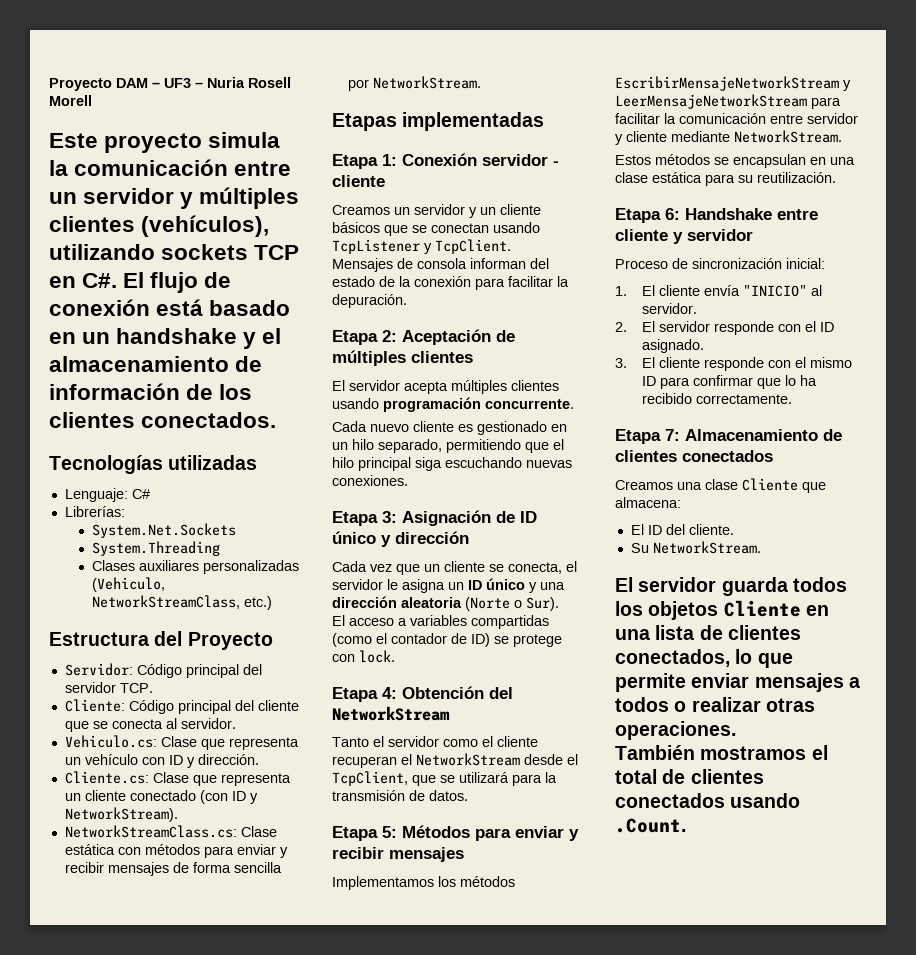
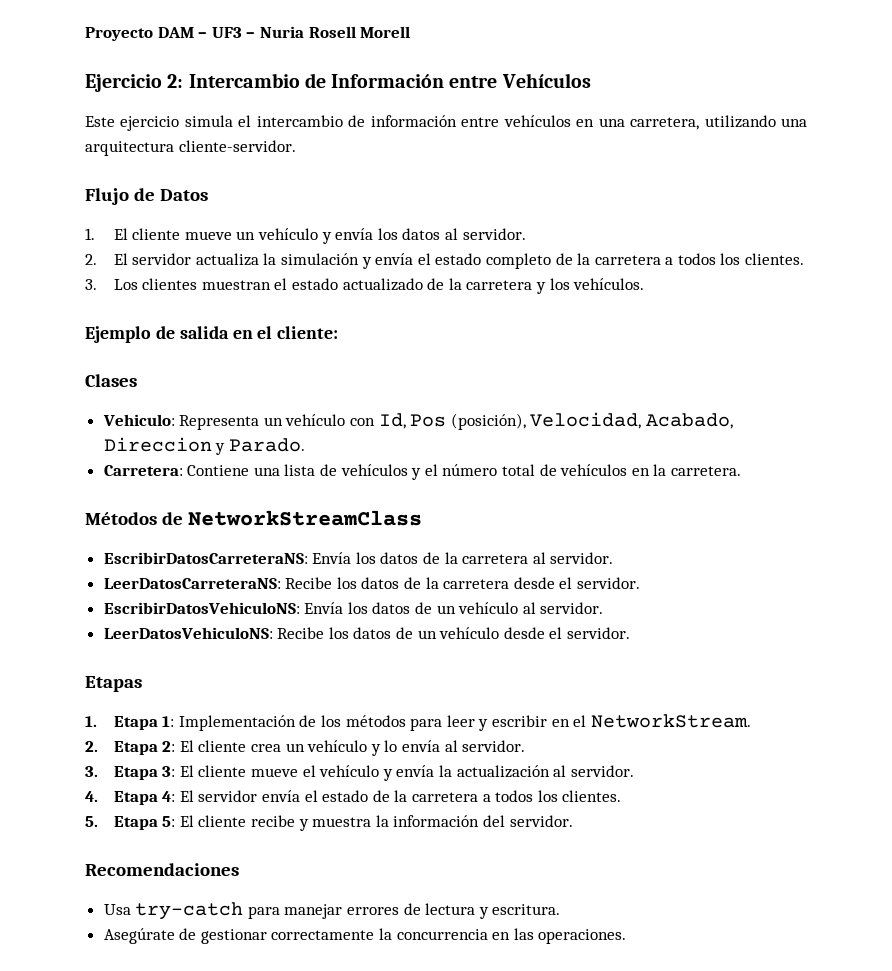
[49,132,281,153] [49,159,292,176] [49,187,300,209] [49,215,270,237] [49,244,300,260] [49,272,232,293] [49,299,291,316] [49,328,282,349] [49,356,263,372] [49,383,253,400] [49,412,277,428] [49,455,258,474] [64,488,150,502] [64,506,125,517] [91,523,236,538] [91,541,220,556] [91,560,299,574] [91,577,165,592] [91,595,272,610] [49,631,273,650] [64,663,262,678] [64,682,153,693] [64,699,299,714] [64,718,236,732] [64,735,299,750] [64,754,259,768] [64,771,291,786] [64,790,258,804] [64,807,178,822] [64,825,277,838] [64,844,288,858] [64,862,282,876] [347,76,481,91] [332,112,545,131] [332,153,559,169] [332,175,385,187] [332,204,541,218] [332,222,540,236] [332,239,511,254] [332,258,549,272] [332,276,569,290] [332,294,407,308] [332,329,515,345] [332,350,473,366] [332,380,559,394] [332,397,574,412] [332,421,567,435] [332,439,564,453] [332,457,572,471] [332,475,408,486] [332,510,537,526] [332,531,469,547] [332,561,577,575] [332,578,565,593] [332,596,559,611] [332,615,549,629] [332,633,562,647] [332,650,395,663] [332,686,513,702] [332,706,450,721] [332,736,538,747] [332,753,578,768] [332,771,557,786] [332,790,468,801] [332,825,579,841] [332,847,464,862] [332,876,515,890] [615,76,851,91] [615,94,841,109] [615,113,858,124] [615,130,842,145] [615,154,855,168] [615,172,836,186] [615,208,818,223] [615,229,753,244] [615,258,825,269] [615,285,807,297] Este proyecto simula la comunicación entre un servidor y múltiples clientes (vehículos), utilizando sockets TCP en C#. El flujo de conexión está basado en un handshake y el almacenamiento de información de los clientes conectados. // Tecnologías utilizadas // Lenguaje: C# // Librerías: // System.Net.Sockets // System.Threading // Clases auxiliares personalizadas (Vehiculo, NetworkStreamClass, etc.) // Estructura del Proyecto // Servidor: Código principal del servidor TCP. // Cliente: Código principal del cliente que se conecta al servidor. // Vehiculo.cs: Clase que representa un vehículo con ID y dirección. // Cliente.cs: Clase que representa un cliente conectado (con ID y NetworkStream). // NetworkStreamClass.cs: Clase estática con métodos para enviar y recibir mensajes de forma sencilla por NetworkStream. // Etapas implementadas // Etapa 1: Conexión servidor - cliente // Creamos un servidor y un cliente básicos que se conectan usando TcpListener y TcpClient. // Mensajes de consola informan del estado de la conexión para facilitar la depuración. // Etapa 2: Aceptación de múltiples clientes // El servidor acepta múltiples clientes usando programación concurrente. // Cada nuevo cliente es gestionado en un hilo separado, permitiendo que el hilo principal siga escuchando nuevas conexiones. // Etapa 3: Asignación de ID único y dirección // Cada vez que un cliente se conecta, el servidor le asigna un ID único y una dirección aleatoria (Norte o Sur). // El acceso a variables compartidas (como el contador de ID) se protege con lock. // Etapa 4: Obtención del NetworkStream // Tanto el servidor como el cliente recuperan el NetworkStream desde el TcpClient, que se utilizará para la transmisión de datos. // Etapa 5: Métodos para enviar y recibir mensajes // Implementamos los métodos EscribirMensajeNetworkStream y LeerMensajeNetworkStream para facilitar la comunicación entre servidor y cliente mediante NetworkStream. // Estos métodos se encapsulan en una clase estática para su reutilización. // Etapa 6: Handshake entre cliente y servidor // Proceso de sincronización inicial: // 1. El cliente envía "INICIO" -> [85,73,591,92] [85,115,807,131] [85,140,296,156] [85,188,208,205] [85,228,441,244] Ejercicio 2: Intercambio de Información entre Vehículos // Este ejercicio simula el intercambio de información entre vehículos en una carretera, utilizando una arquitectura cliente-servidor. // Flujo de Datos // 1. El cliente mueve un vehículo y envía los datos
[713,321,834,335] [641,339,704,353] [615,357,852,371] [641,375,817,389] [641,393,792,404] [615,429,842,444] [615,450,773,462] [615,478,826,493] [615,497,681,508] [630,524,734,535] [630,541,761,554] [615,577,847,596] [615,600,829,620] [615,625,801,640] [615,649,793,668] [615,673,860,692] [615,697,815,712] [615,721,736,740] [615,745,828,760] [615,769,764,784] [615,793,801,808] [615,818,686,833] responde con el ID asignado. // 3. El cliente responde con el mismo ID para confirmar que lo ha recibido correctamente. // Etapa 7: Almacenamiento de clientes conectados // Creamos una clase Cliente que almacena: // El ID del cliente. // Su NetworkStream. // El servidor guarda todos los objetos Cliente en una lista de clientes conectados, lo que permite enviar mensajes a todos o realizar otras operaciones. // También mostramos el total de clientes conectados usando .Count. -> [195,253,805,269] [85,278,645,294] [85,326,339,343] [85,374,137,387] [102,412,734,430] [103,437,305,455] [103,464,741,480] [85,510,422,526] [103,552,614,564] [103,577,641,589] [103,602,604,614] [103,627,631,639] [85,676,142,692] [85,714,751,731] [85,740,526,756] [85,765,634,781] [85,790,622,805] [85,815,573,831] [85,863,239,876] [103,902,561,920] [103,928,627,944] actualiza la simulación y envía el estado completo de la carretera a todos los clientes. // 3. Los clientes muestran el estado actualizado de la carretera y los vehículos. // Ejemplo de salida en el cliente: // Clases // Vehiculo: Representa un vehículo con Id, Pos (posición), Velocidad, Acabado, Direccion y Parado. // Carretera: Contiene una lista de vehículos y el número total de vehículos en la carretera. // Métodos de NetworkStreamClass // EscribirDatosCarreteraNS: Envía los datos de la carretera al servidor. // LeerDatosCarreteraNS: Recibe los datos de la carretera desde el servidor. // EscribirDatosVehiculoNS: Envía los datos de un vehículo al servidor. // LeerDatosVehiculoNS: Recibe los datos de un vehículo desde el servidor. // Etapas // 1. Etapa 1: Implementación de los métodos para leer y escribir en el NetworkStream. // 2. Etapa 2: El cliente crea un vehículo y lo envía al servidor. // 3. Etapa 3: El cliente mueve el vehículo y envía la actualización al servidor. // 4. Etapa 4: El servidor envía el estado de la carretera a todos los clientes. // 5. Etapa 5: El cliente recibe y muestra la información del servidor. // Recomendaciones // Usa try-catch para manejar errores de lectura y escritura. // Asegúrate de gestionar correctamente la concurrencia en las operaciones.

